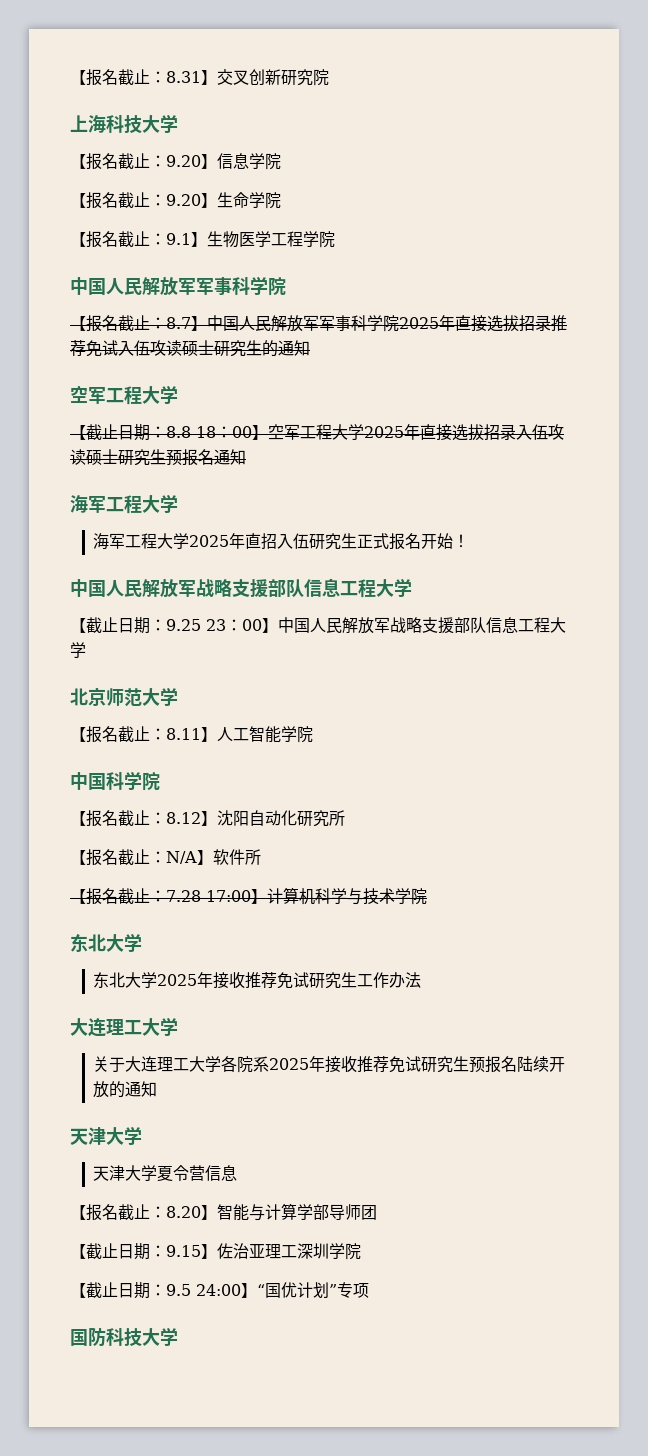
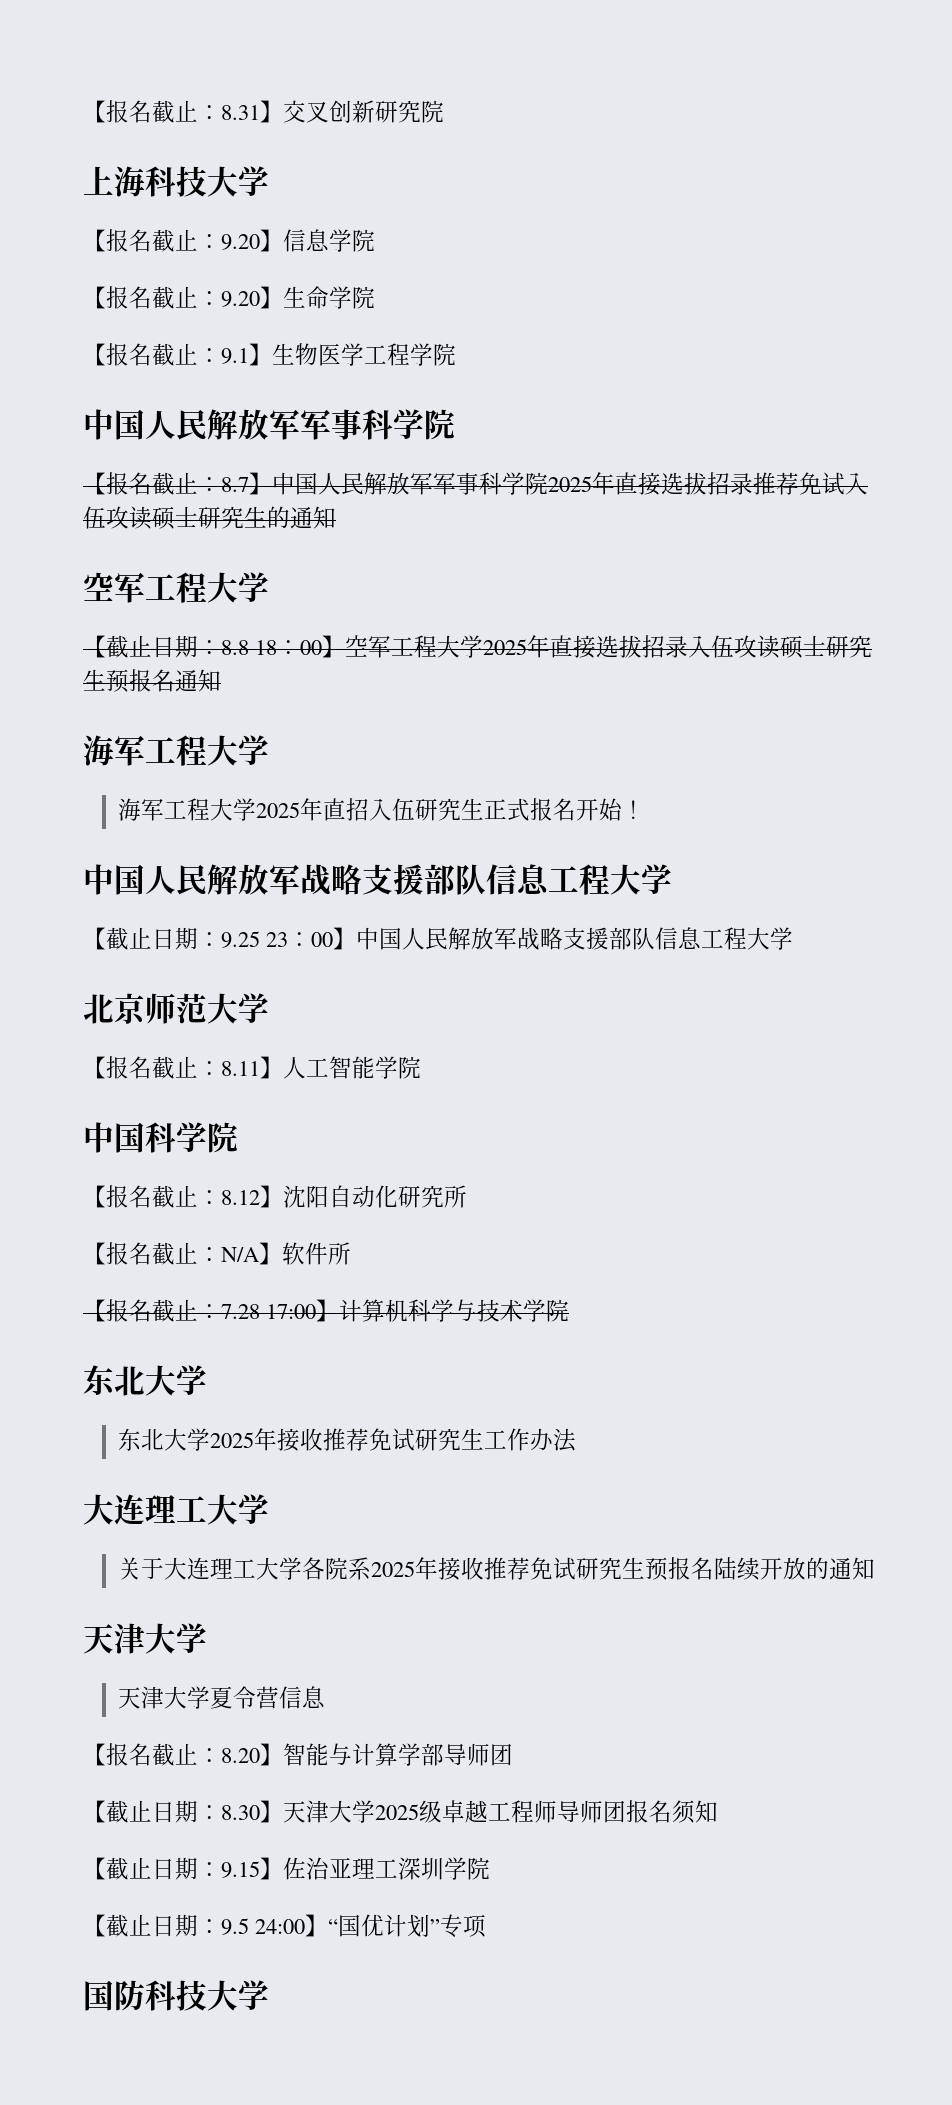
(377, 1212) none -> [83,1800,718,1824] // 【截止日期：8.30】天津大学2025级卓越工程师导师团报名须知

